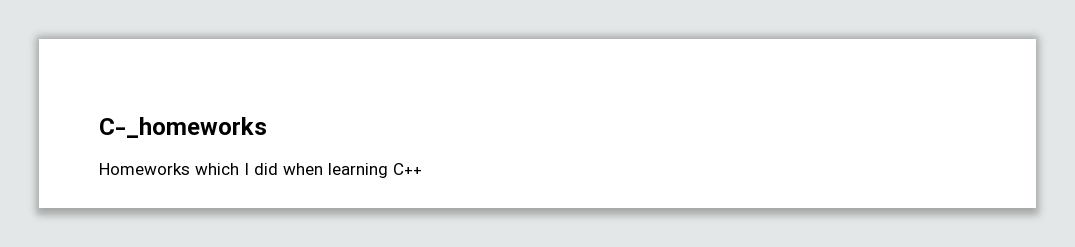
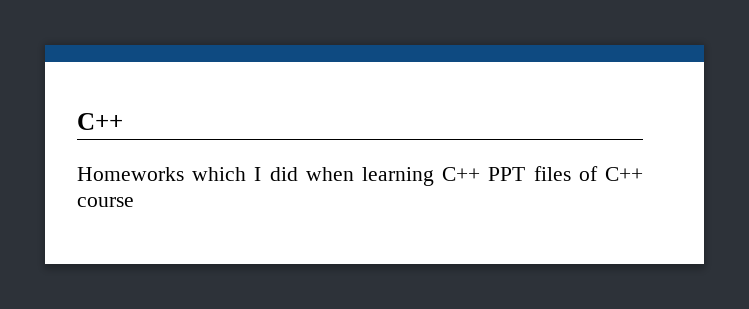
[99,117,267,138] C-_homeworks -> [77,113,123,130] C++
(422, 169) none -> [488,166,643,181] [77,197,134,207] PPT files of C++ course

